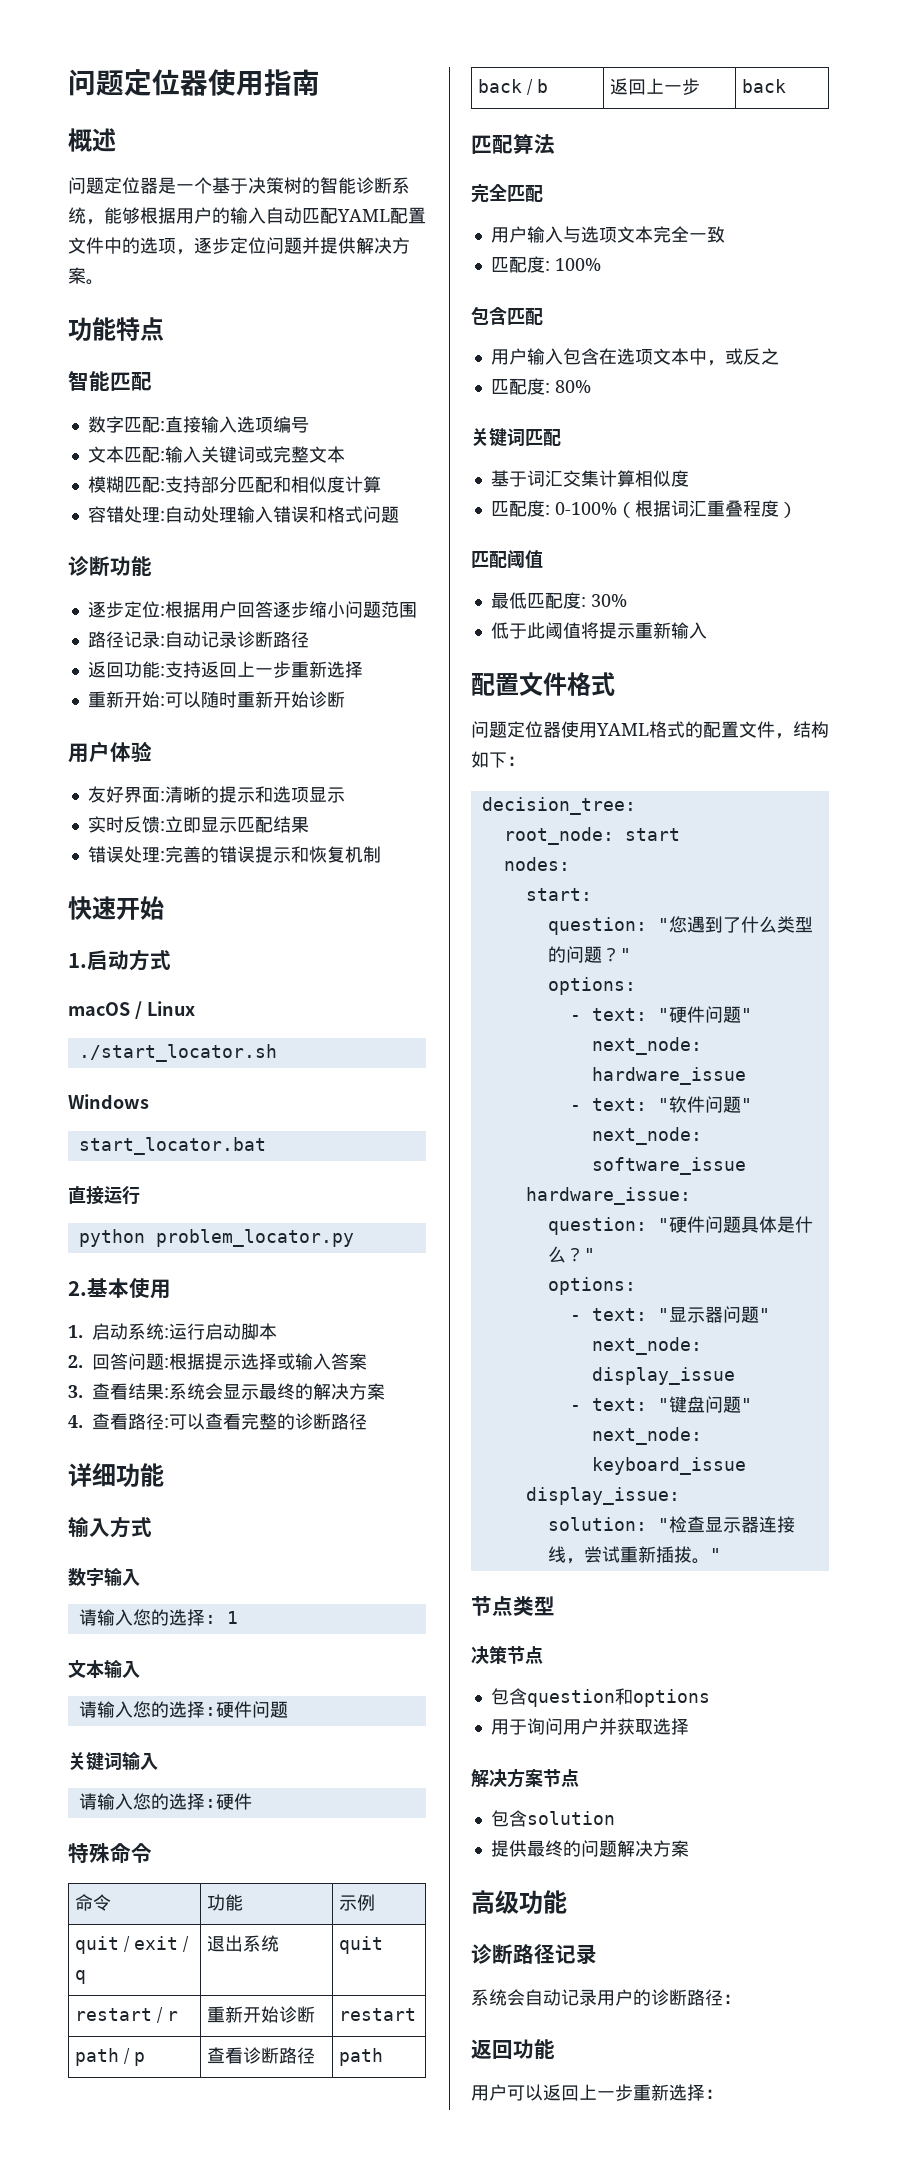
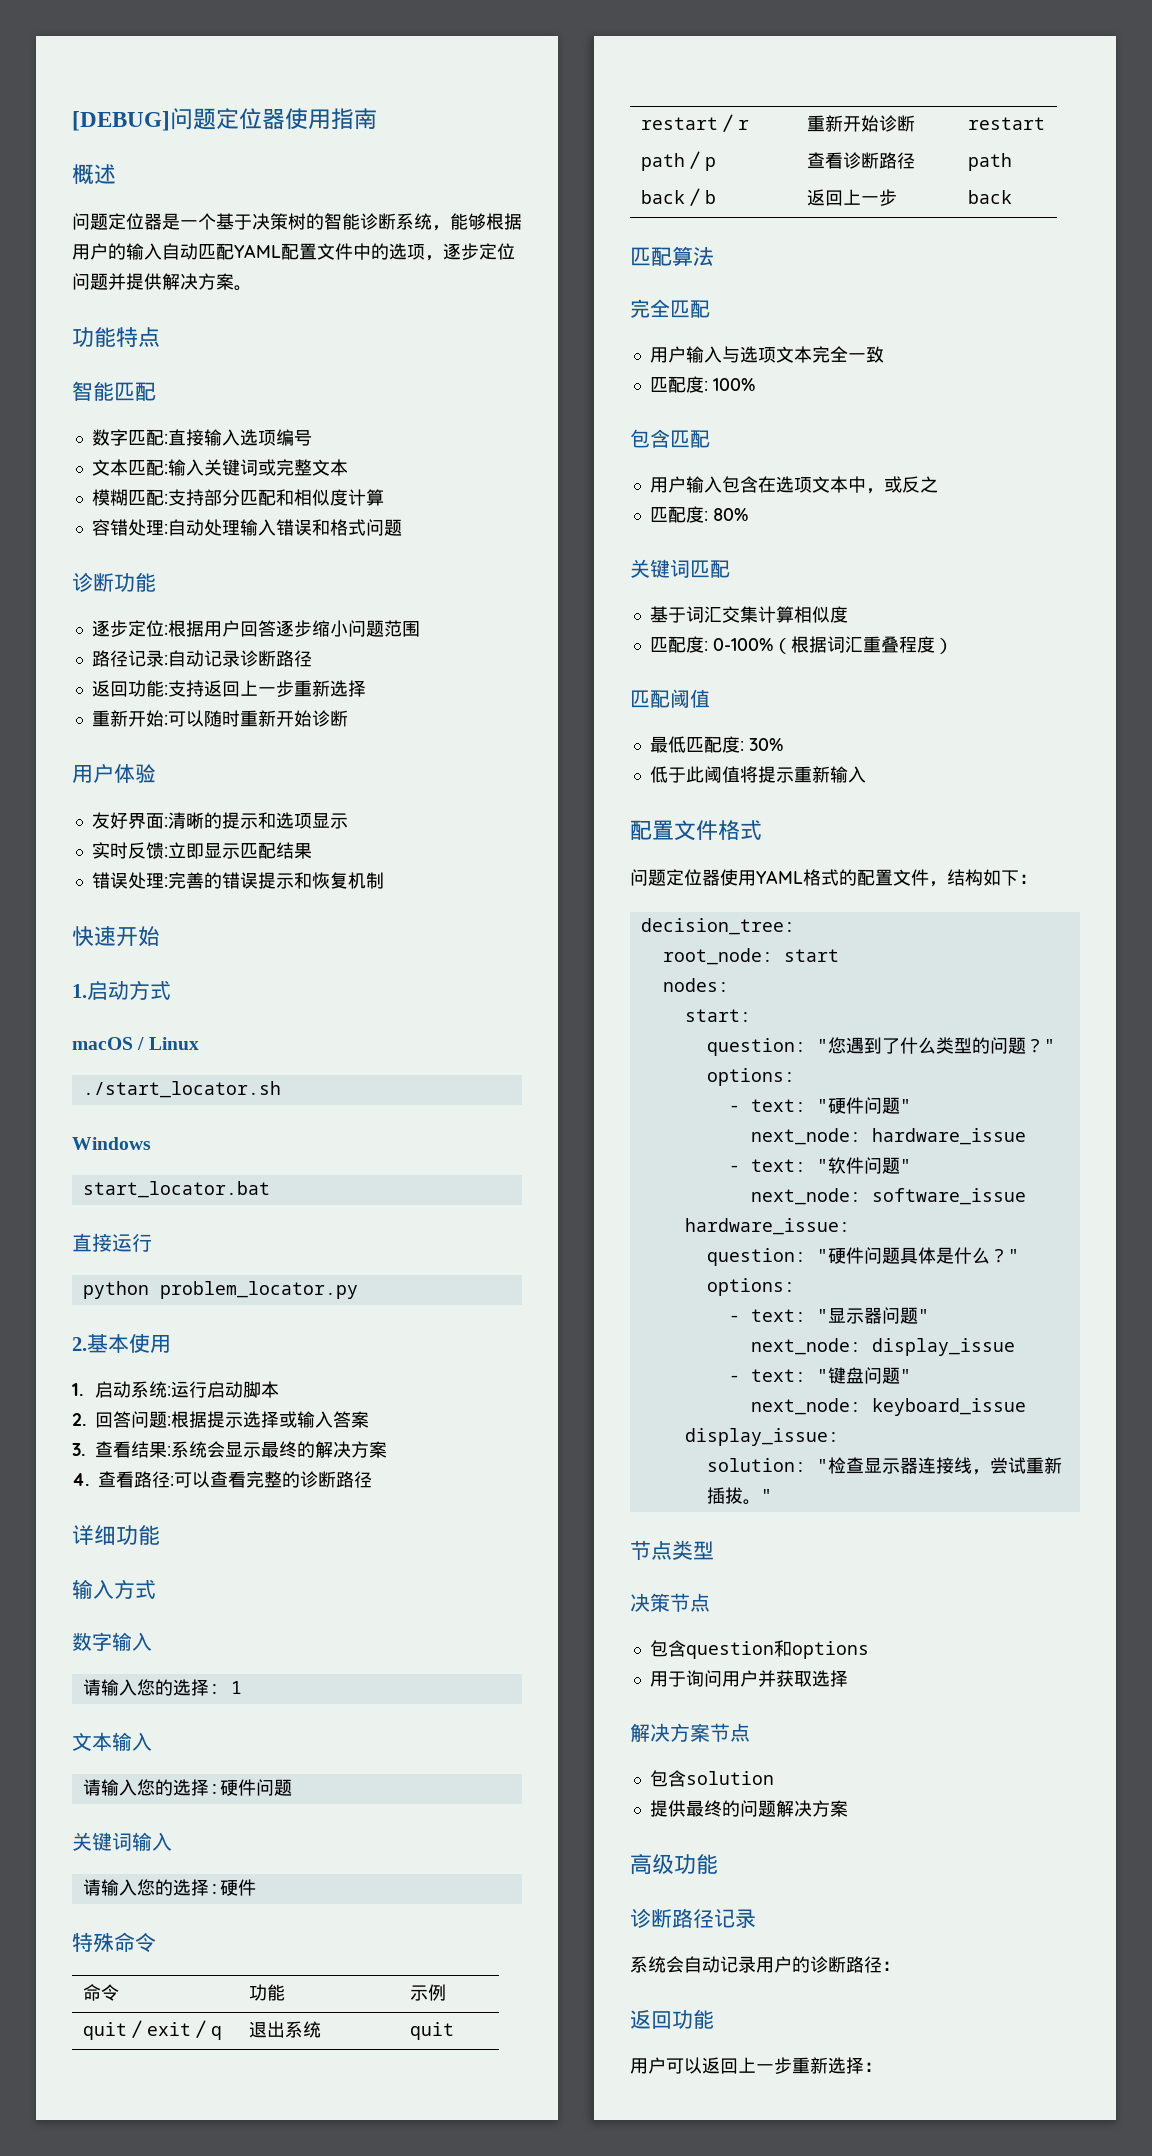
(68, 82) none -> [72,111,170,131] [DEBUG]

